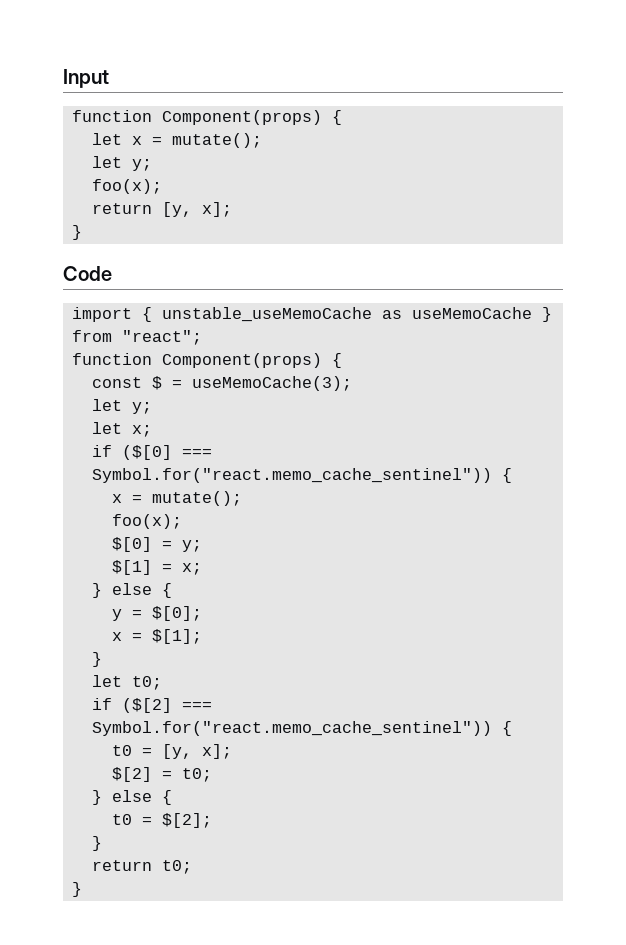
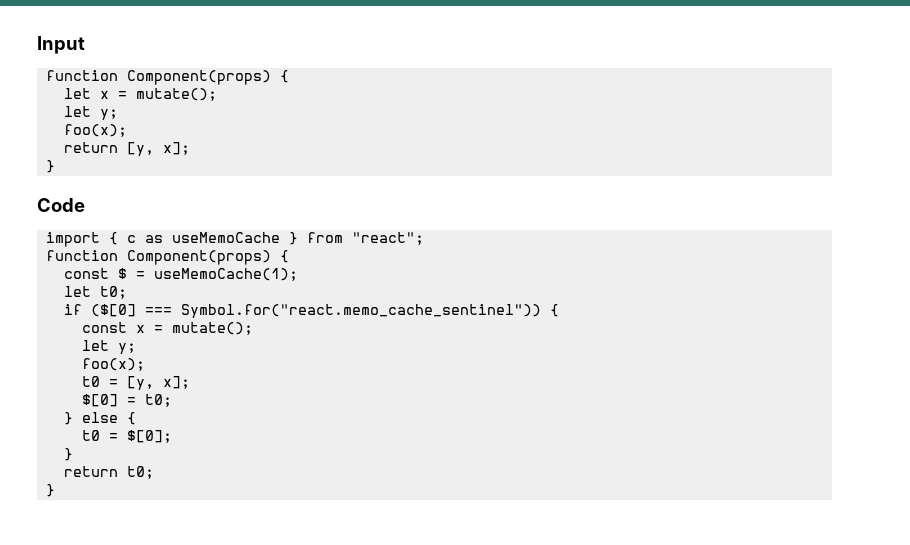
[162,307,372,322] unstable_useMemoCache -> [127,235,137,243] c
[192,376,352,391] [92,399,152,414] [92,422,152,437] useMemoCache(3); // let y; // let x; -> [154,268,299,281] [64,286,128,299] useMemoCache(1); // let t0;
[112,491,242,506] [112,514,182,529] [112,537,202,552] [112,560,202,575] [92,583,172,598] [112,606,202,621] [112,629,202,644] [92,652,102,667] [92,675,162,690] [92,698,212,713] [92,721,512,736] x = mutate(); // foo(x); // $[0] = y; // $[1] = x; // } else { // y = $[0]; // x = $[1]; // } // let t0; // if ($[2] === Symbol.for("react.memo_cache_sentinel")) { -> [82,322,254,335] [82,340,137,354] [82,358,146,371] const x = mutate(); // let y; // foo(x);
[112,767,152,782] $[2] -> [82,394,119,407] $[0]
[162,813,212,828] $[2]; -> [127,430,173,443] $[0];

